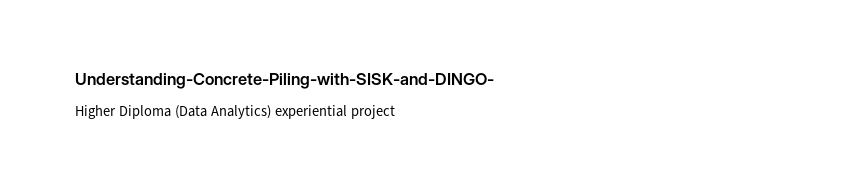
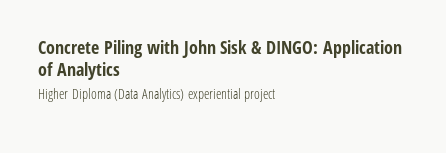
[75,73,494,89] Understanding-Concrete-Piling-with-SISK-and-DINGO- -> [38,40,403,58] [38,62,120,80] Concrete Piling with John Sisk & DINGO: Application of Analytics

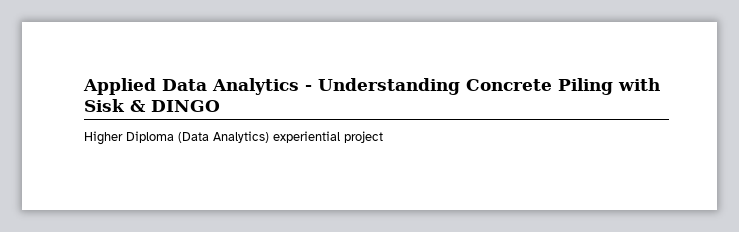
(38, 47) none -> [83,78,460,95] Applied Data Analytics - Understanding
[181,40,216,58] John -> (660, 84) none
[266,40,403,58] [38,62,120,80] DINGO: Application of Analytics -> [151,100,220,112] DINGO

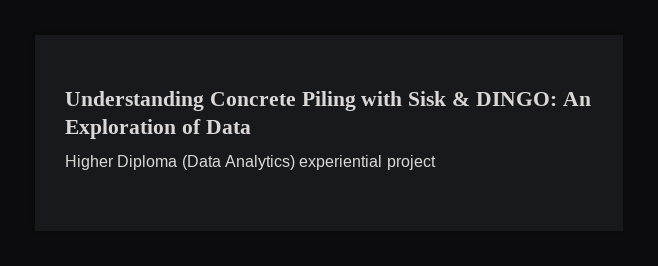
[83,78,312,95] Applied Data Analytics - -> (65, 101) none
[151,100,220,112] DINGO -> [475,92,591,106] [65,119,251,139] DINGO: An Exploration of Data

